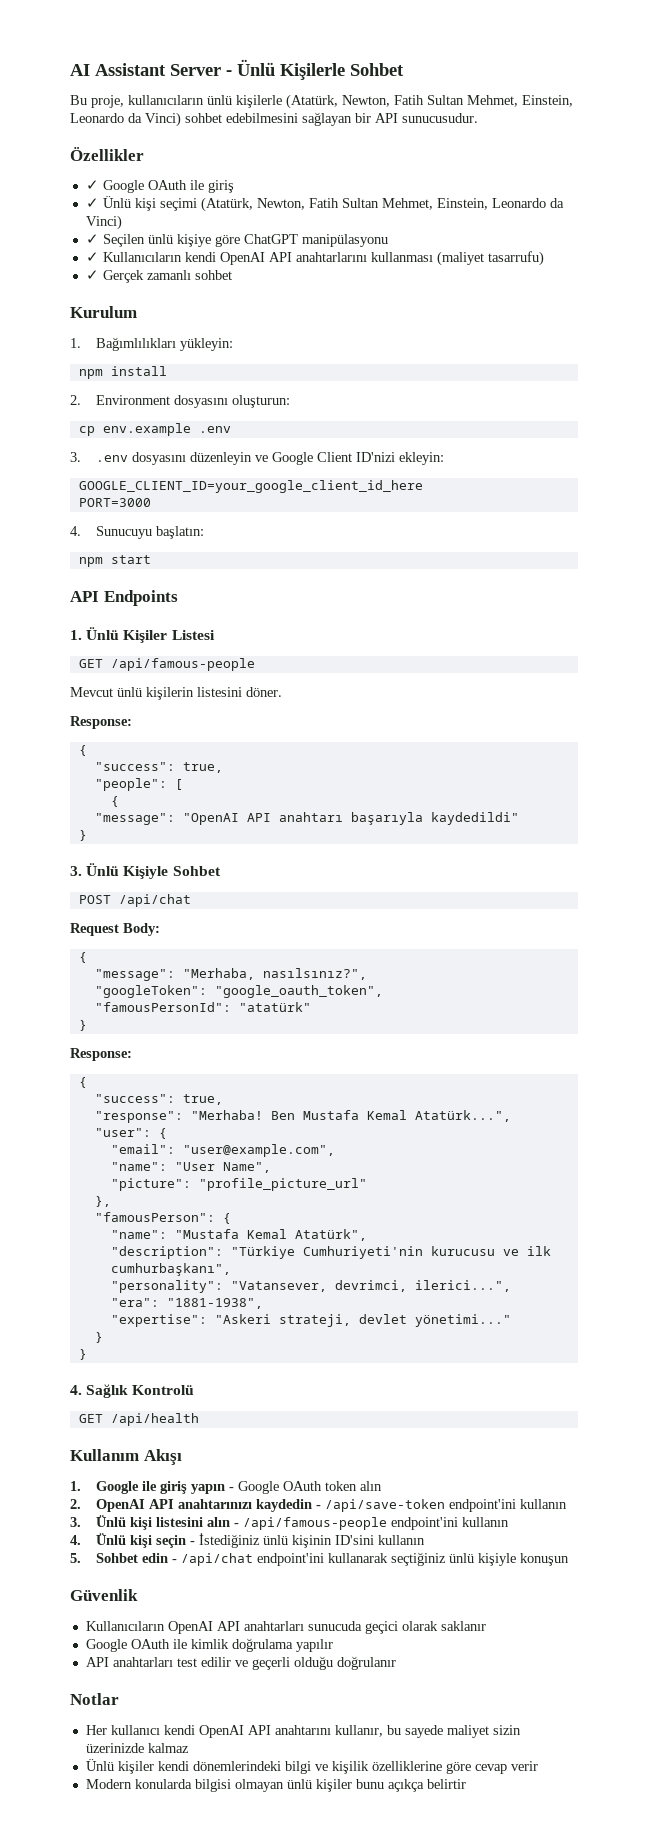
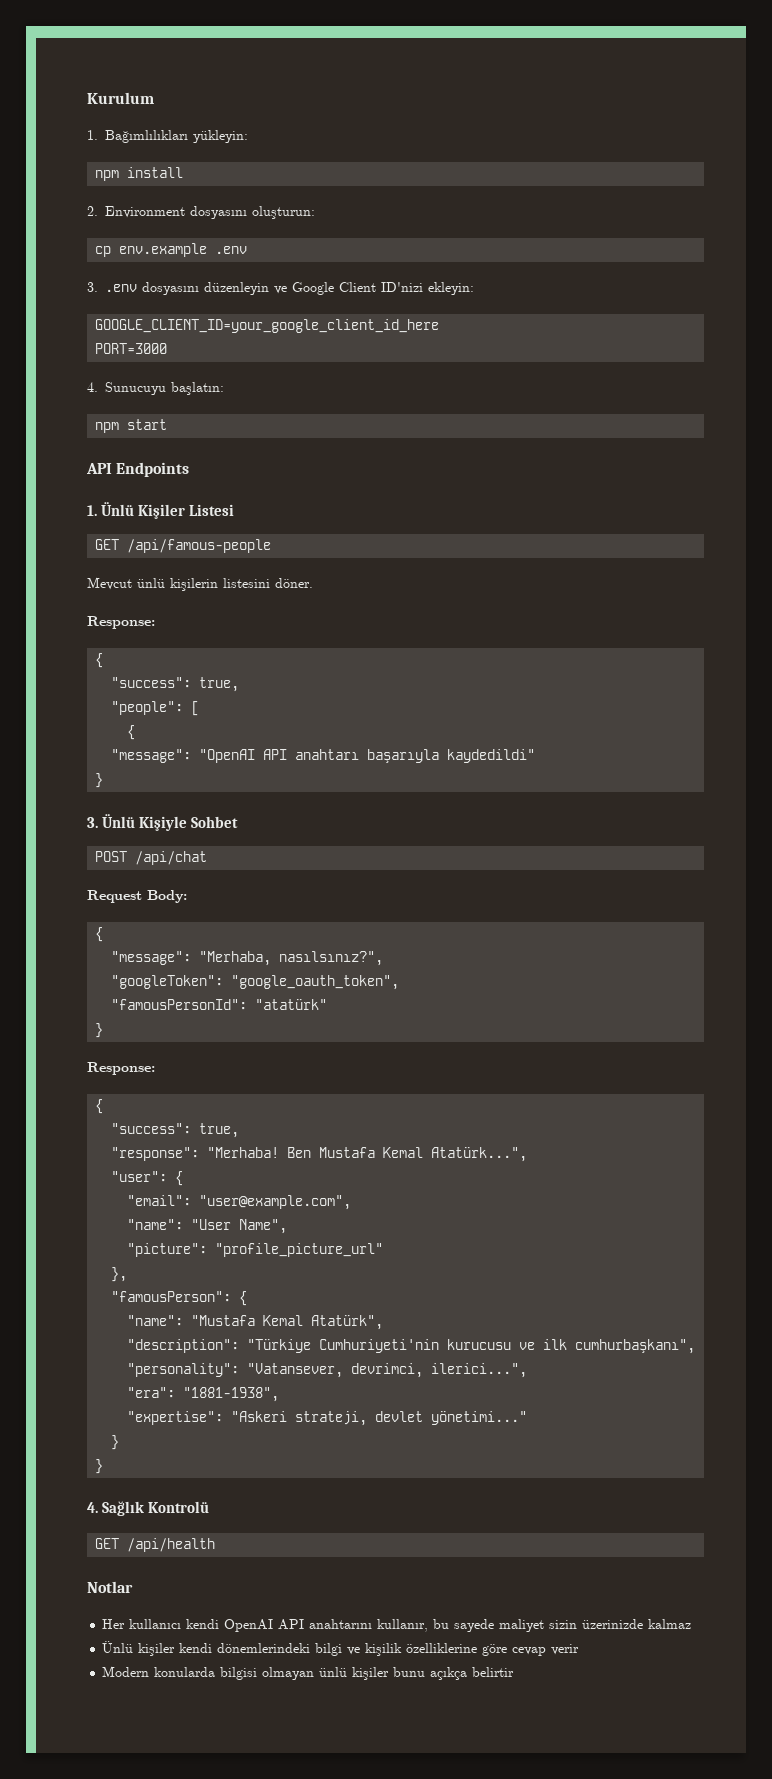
[70,59,404,80] [70,94,573,109] [70,112,478,127] [70,147,144,161] [85,180,234,193] [85,196,564,212] [85,215,122,230] [85,234,388,247] [85,251,544,266] [85,270,232,283] AI Assistant Server - Ünlü Kişilerle Sohbet // Bu proje, kullanıcıların ünlü kişilerle (Atatürk, Newton, Fatih Sultan Mehmet, Einstein, Leonardo da Vinci) sohbet edebilmesini sağlayan bir API sunucusudur. // Özellikler // ✓ Google OAuth ile giriş // ✓ Ünlü kişi seçimi (Atatürk, Newton, Fatih Sultan Mehmet, Einstein, Leonardo da Vinci) // ✓ Seçilen ünlü kişiye göre ChatGPT manipülasyonu // ✓ Kullanıcıların kendi OpenAI API anahtarlarını kullanması (maliyet tasarrufu) // ✓ Gerçek zamanlı sohbet // -> (87, 98) none
[70,1449,182,1465] [70,1481,382,1494] [70,1499,567,1512] [70,1515,509,1530] [70,1533,425,1548] [70,1552,569,1566] [70,1589,138,1601] [85,1621,486,1634] [85,1638,333,1652] [85,1656,396,1670] // Kullanım Akışı // 1. Google ile giriş yapın - Google OAuth token alın // 2. OpenAI API anahtarınızı kaydedin - /api/save-token endpoint'ini kullanın // 3. Ünlü kişi listesini alın - /api/famous-people endpoint'ini kullanın // 4. Ünlü kişi seçin - İstediğiniz ünlü kişinin ID'sini kullanın // 5. Sohbet edin - /api/chat endpoint'ini kullanarak seçtiğiniz ünlü kişiyle konuşun // Güvenlik // Kullanıcıların OpenAI API anahtarları sunucuda geçici olarak saklanır // Google OAuth ile kimlik doğrulama yapılır // API anahtarları test edilir ve geçerli olduğu doğrulanır -> (216, 1545) none

